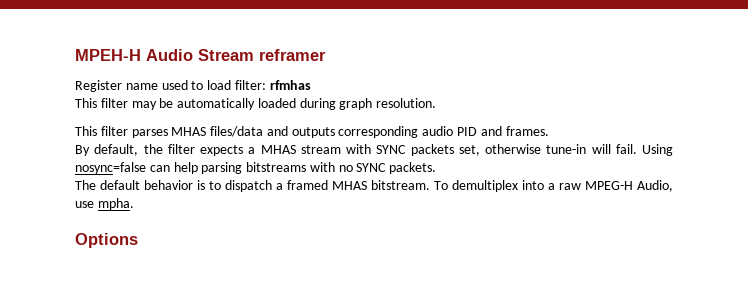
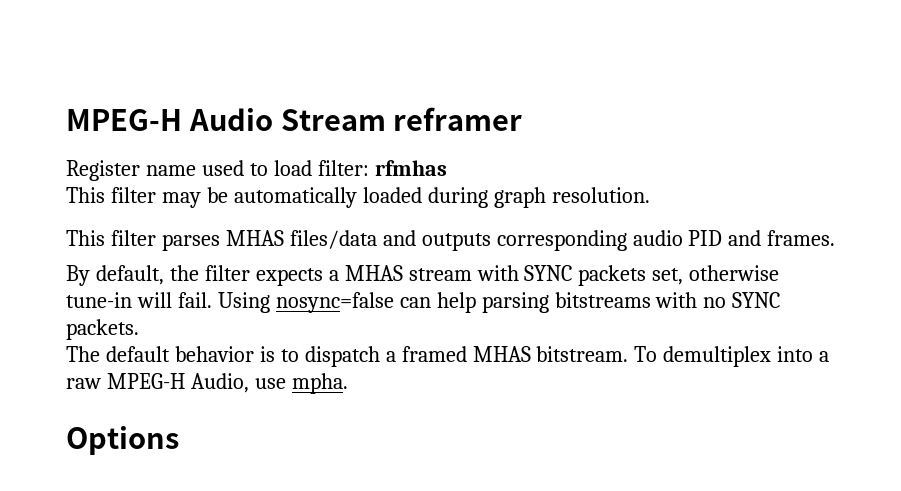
[75,49,141,61] MPEH-H -> [66,109,182,131] MPEG-H

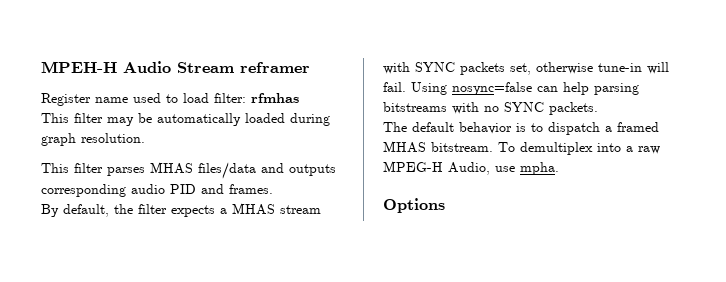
[66,109,182,131] MPEG-H -> [41,61,117,73] MPEH-H

